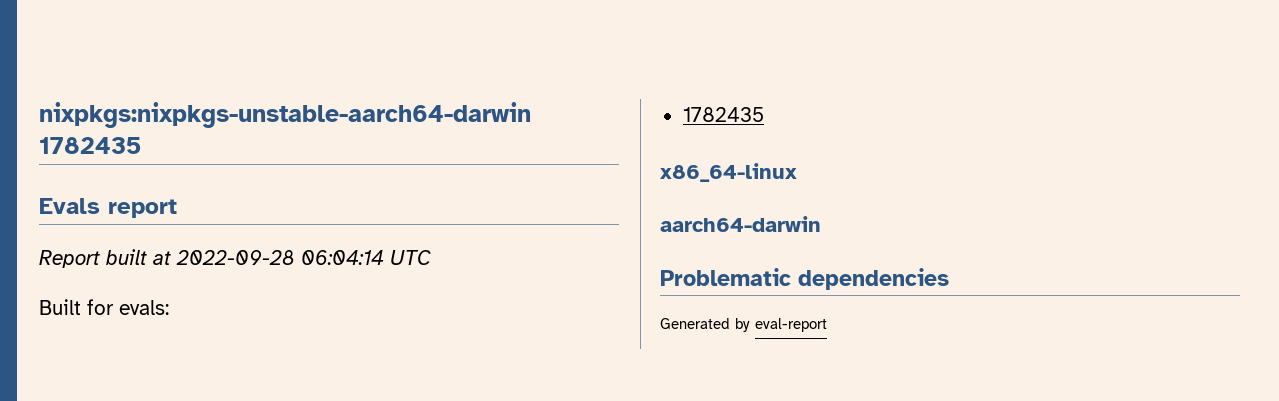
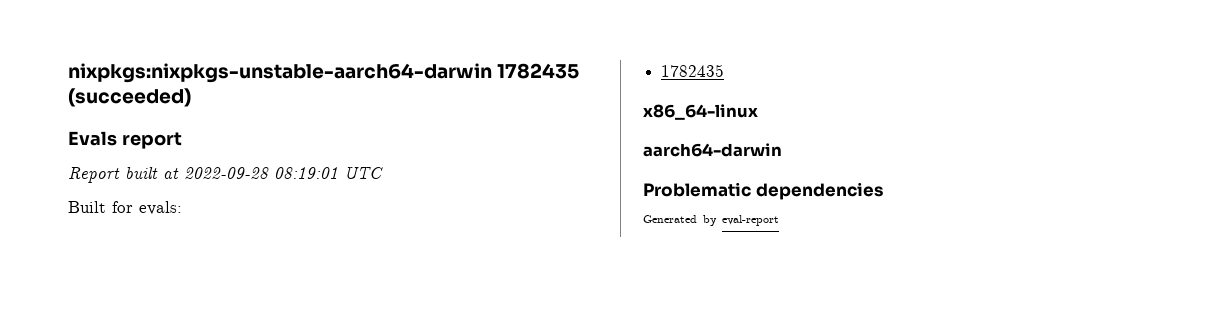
(141, 145) none -> [68,88,191,107] (succeeded)
[301,250,384,265] 06:04:14 -> [274,167,338,179] 08:19:01

